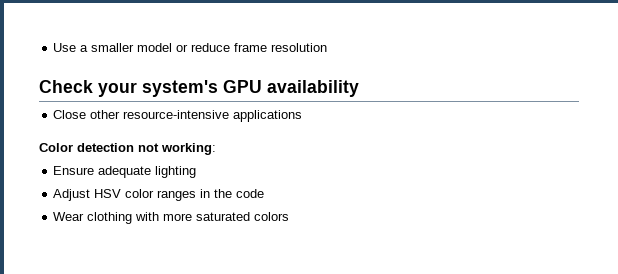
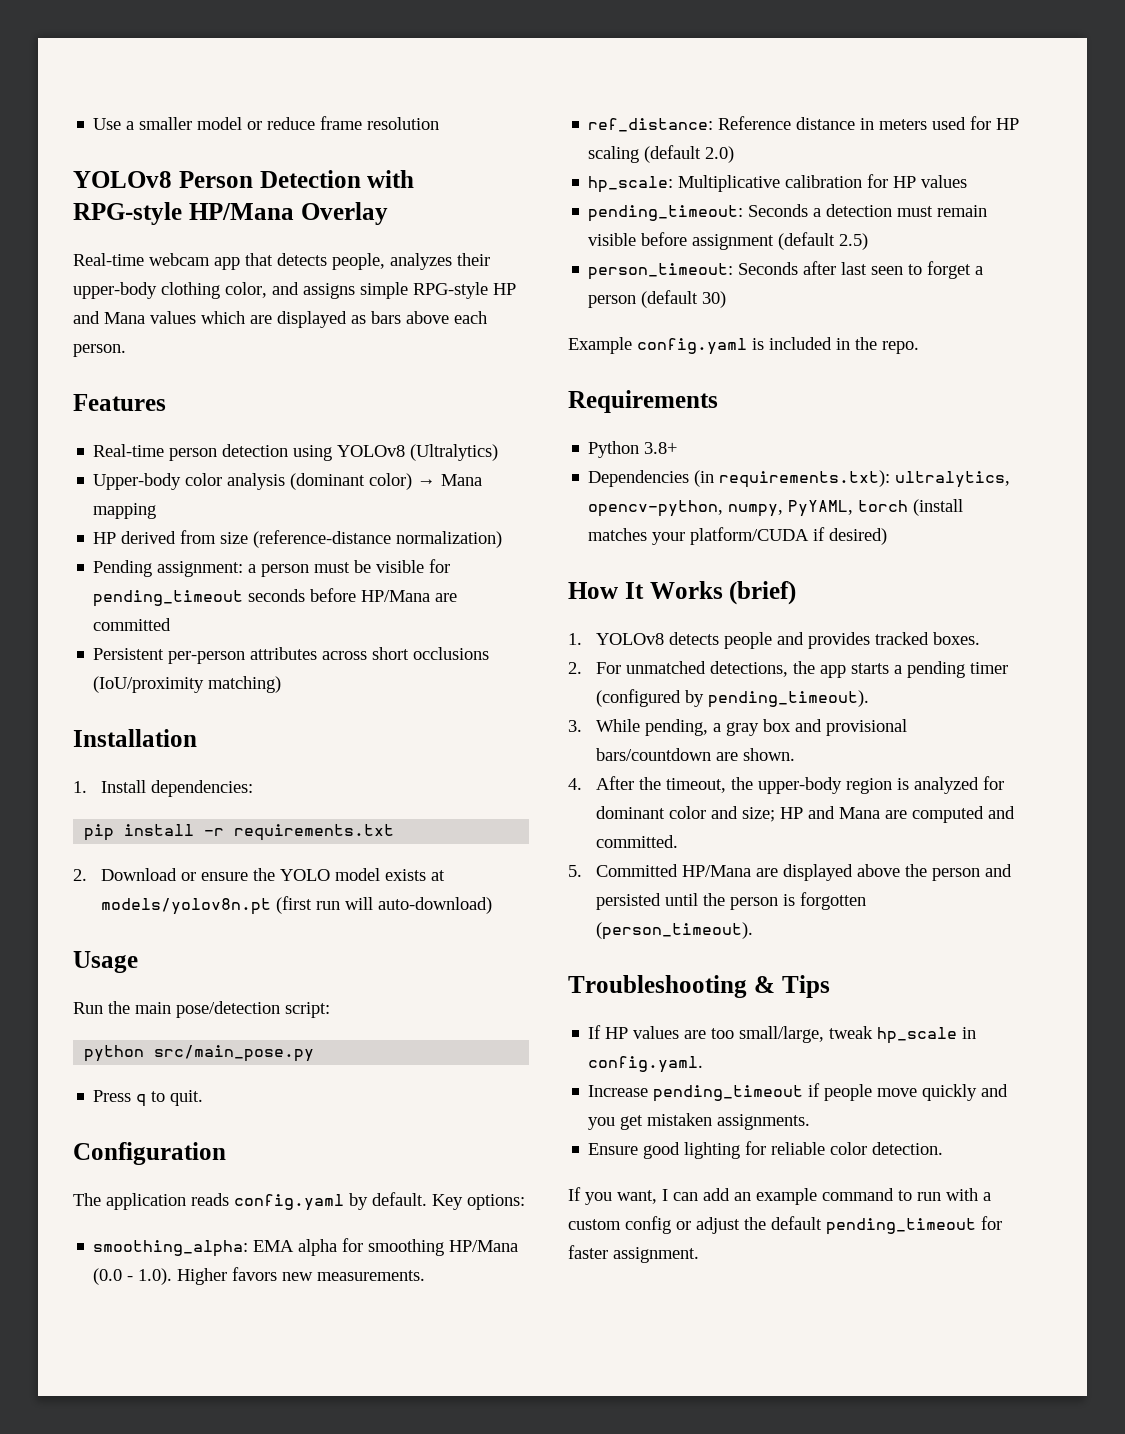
[39,80,359,97] [53,110,303,122] [39,143,216,155] Check your system's GPU availability // Close other resource-intensive applications // Color detection not working: -> [73,170,415,188] [73,202,388,225] [73,253,490,270] [73,282,516,299] [73,311,487,328] [73,344,126,357] [73,394,166,411] [93,444,499,461] [93,473,483,490] [93,503,157,519] [93,530,503,548] [93,559,451,577] [93,588,458,607] [93,618,172,631] [93,647,490,664] [93,676,282,693] [73,729,197,747] [73,780,254,797] [84,824,395,841] [73,868,446,881] [101,896,493,915] [73,951,138,973] [73,1001,330,1018] [84,1045,315,1062] [93,1090,204,1107] [73,1142,226,1165] [73,1192,525,1211] [93,1238,519,1257] [93,1267,426,1285] [588,116,1020,132] [588,145,735,163] [588,174,968,193] [588,204,988,222] [588,232,869,250] [588,261,984,280] [588,290,727,308] [568,337,919,355] [568,390,718,413] [588,441,678,458] [588,470,1011,488] [588,499,964,517] [588,527,888,545] [568,581,797,605] [568,632,981,649] [568,661,1009,678] [596,689,870,708] [568,719,908,736] [596,748,796,761] [568,776,1005,794] [596,806,1016,823] [596,835,679,848] [568,864,1013,881] [596,892,867,910] [596,922,754,940] [568,975,830,998] [588,1025,977,1044] [588,1056,704,1073] [588,1083,1009,1102] [588,1113,811,1130] YOLOv8 Person Detection with RPG-style HP/Mana Overlay // Real-time webcam app that detects people, analyzes their upper-body clothing color, and assigns simple RPG-style HP and Mana values which are displayed as bars above each person. // Features // Real-time person detection using YOLOv8 (Ultralytics) // Upper-body color analysis (dominant color) → Mana mapping // HP derived from size (reference-distance normalization) // Pending assignment: a person must be visible for pending_timeout seconds before HP/Mana are committed // Persistent per-person attributes across short occlusions (IoU/proximity matching) // Installation // 1. Install dependencies: // pip install -r requirements.txt // 2. Download or ensure the YOLO model exists at models/yolov8n.pt (first run will auto-download) // Usage // Run the main pose/detection script: // python src/main_pose.py // Press q to quit. // Configuration // The application reads config.yaml by default. Key options: // smoothing_alpha: EMA alpha for smoothing HP/Mana (0.0 - 1.0). Higher favors new measurements. // ref_distance: Reference distance in meters used for HP scaling (default 2.0) // hp_scale: Multiplicative calibration for HP values // pending_timeout: Seconds a detection must remain visible before assignment (default 2.5) // person_timeout: Seconds after last seen to forget a person (default 30) // Example config.yaml is included in the repo. // Requirements // Python 3.8+ // Dependencies (in requirements.txt): ultralytics, opencv-python, numpy, PyYAML, torch (install matches your platform/CUDA if desired) // How It Works (brief) // 1. YOLOv8 detects people and provides tracked boxes. // 2. For unmatched detections, the app starts a pending timer (configured by pending_timeout). // 3. While pending, a gray box and provisional bars/countdown are shown. // 4. After the timeout, the upper-body region is analyzed for dominant color and size; HP and Mana are computed and committed. // 5. Committed HP/Mana are displayed above the person and persisted until the person is forgotten (person_timeout). // Troubleshooting & Tips // If HP values are too small/large, tweak hp_scale in config.yaml. // Increase pending_timeout if people move quickly and you get mistaken assignments.
[98,166,152,178] adequate -> [643,1142,681,1159] good
[53,189,265,201] [53,212,290,224] // Adjust HSV color ranges in the code // Wear clothing with more saturated colors -> [745,1141,944,1155] [568,1187,991,1205] [568,1216,1002,1235] [568,1245,699,1263] for reliable color detection. // If you want, I can add an example command to run with a custom config or adjust the default pending_timeout for faster assignment.

